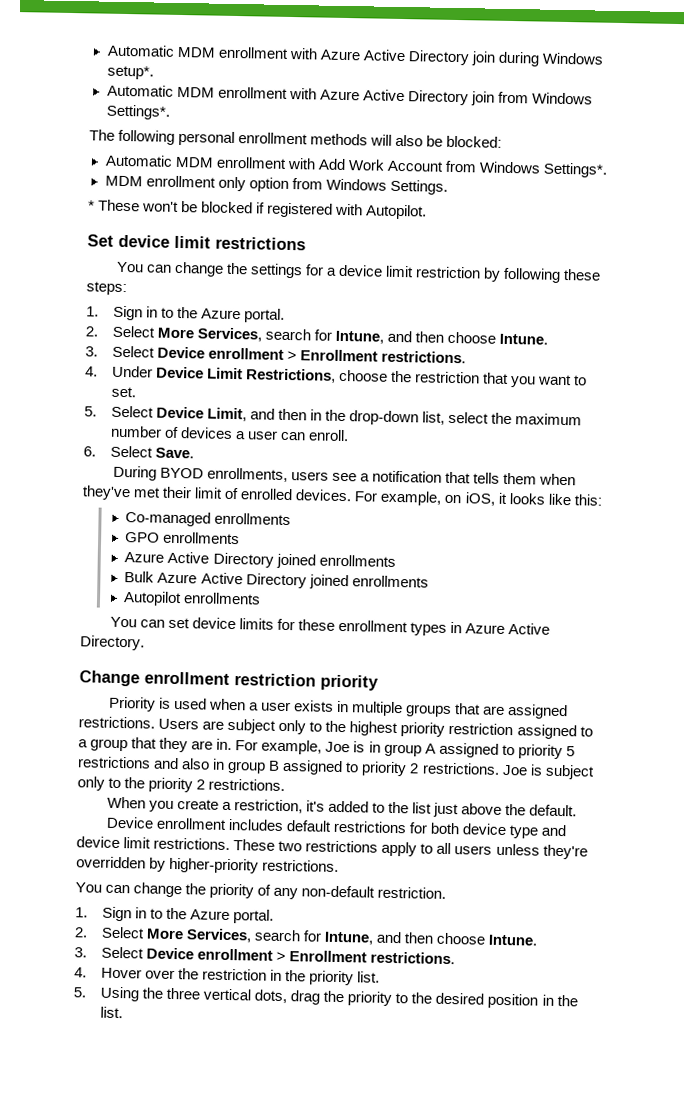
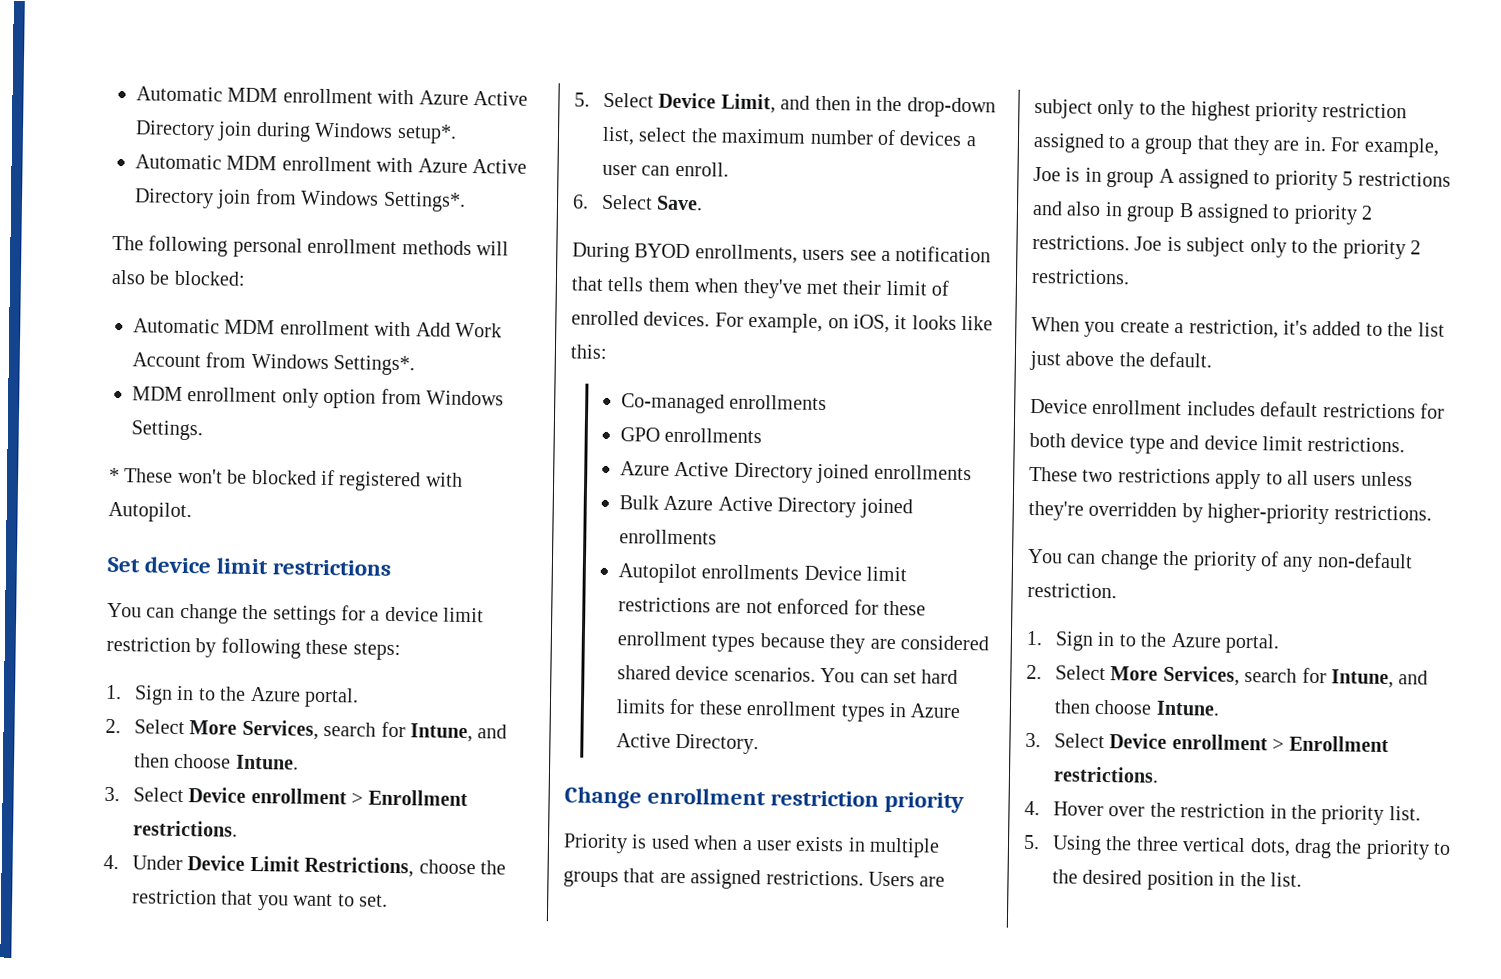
(262, 598) // -> [803,565,908,582] [617,597,926,616] [616,631,989,654] [616,665,816,682] Device limit restrictions are not enforced for these enrollment types because they are considered shared device scenarios.
[191,617,236,630] device -> [921,669,959,684] hard

